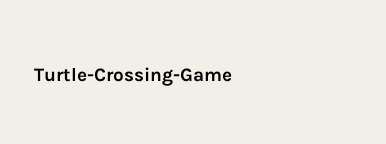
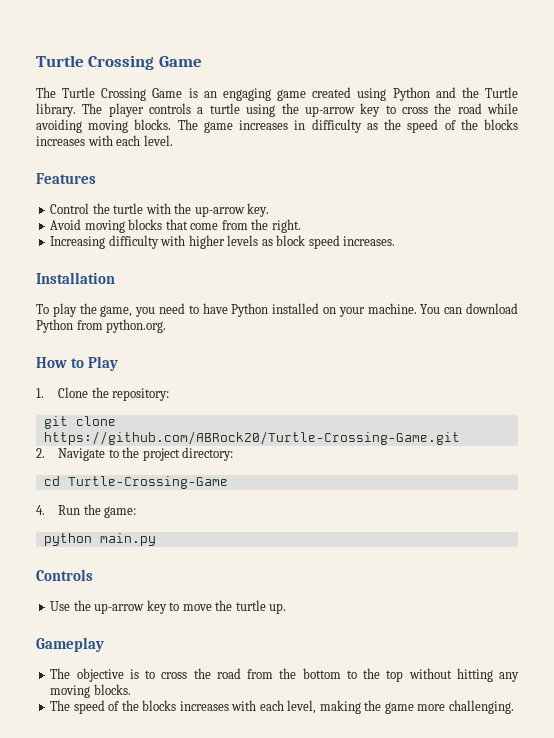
[34,67,232,86] Turtle-Crossing-Game -> [36,55,202,70] [36,87,518,101] [36,103,518,117] [36,119,518,133] [36,135,173,146] [36,173,96,184] [50,203,270,217] [50,219,301,233] [50,235,396,249] [36,272,115,284] [36,303,519,317] [36,319,167,333] [36,356,119,371] [36,387,170,401] [43,416,116,429] [43,431,460,445] [36,447,234,461] [43,476,228,489] [36,504,137,518] [43,533,156,546] [36,569,93,581] [50,600,287,614] [36,637,104,652] [50,668,519,682] [50,684,131,698] [50,700,514,714] Turtle Crossing Game // The Turtle Crossing Game is an engaging game created using Python and the Turtle library. The player controls a turtle using the up-arrow key to cross the road while avoiding moving blocks. The game increases in difficulty as the speed of the blocks increases with each level. // Features // Control the turtle with the up-arrow key. // Avoid moving blocks that come from the right. // Increasing difficulty with higher levels as block speed increases. // Installation // To play the game, you need to have Python installed on your machine. You can download Python from python.org. // How to Play // 1. Clone the repository: // git clone https://github.com/ABRock20/Turtle-Crossing-Game.git // 2. Navigate to the project directory: // cd Turtle-Crossing-Game // 4. Run the game: // python main.py // Controls // Use the up-arrow key to move the turtle up. // Gameplay // The objective is to cross the road from the bottom to the top without hitting any moving blocks. // The speed of the blocks increases with each level, making the game more challenging.

